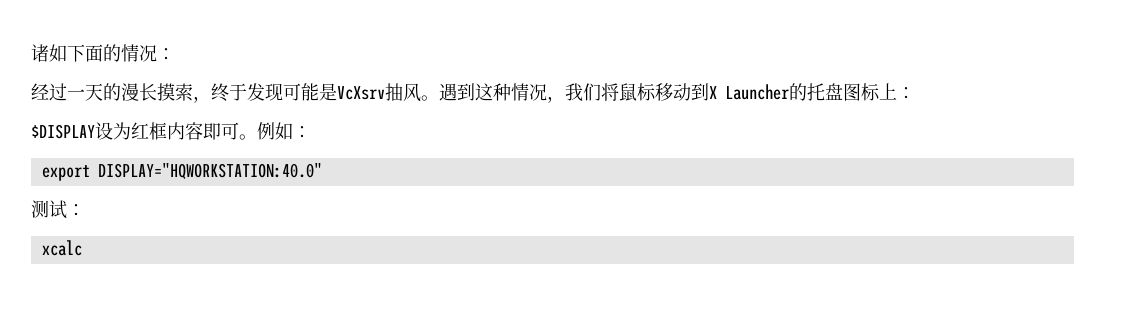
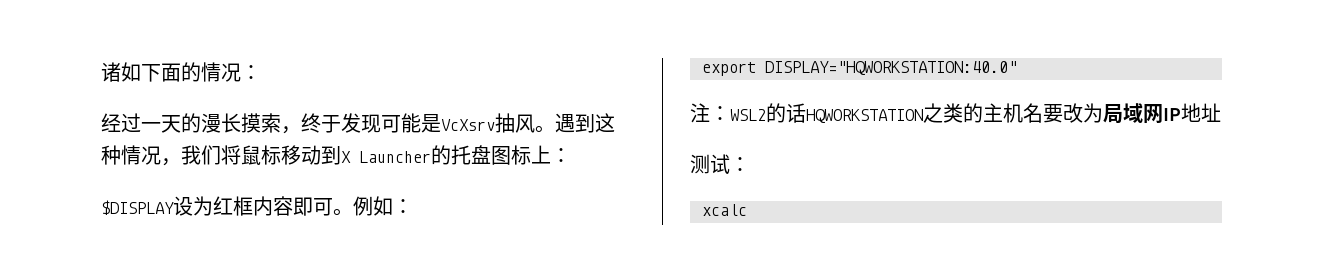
(322, 171) none -> [690,103,1221,124] // 注：WSL2的话HQWORKSTATION之类的主机名要改为局域网IP地址

